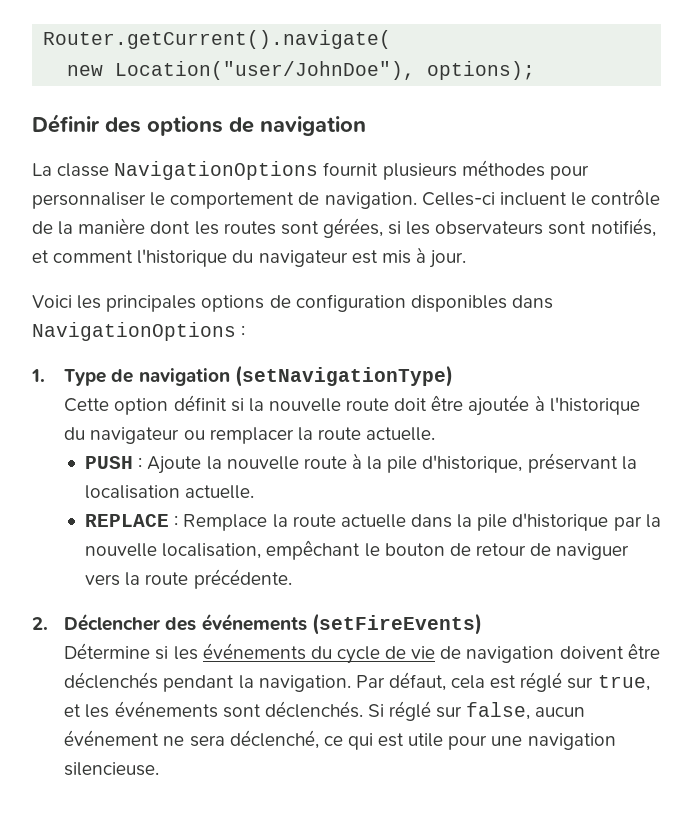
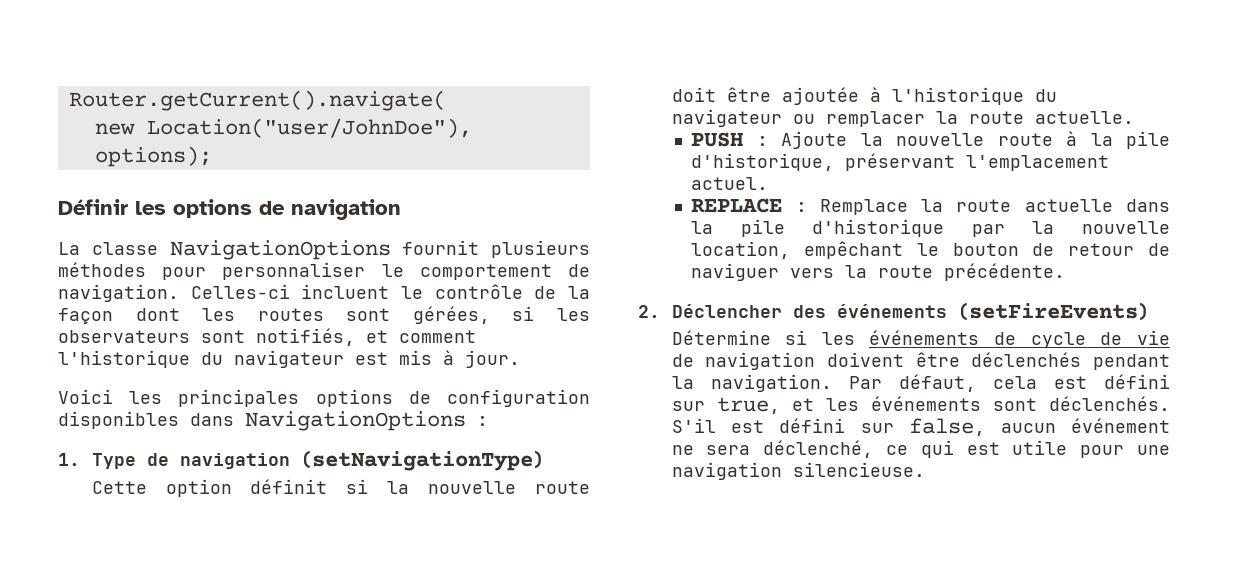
[105,117,141,133] des -> [135,201,166,215] les
[78,218,146,234] manière -> [58,308,113,324] façon
[621,456,637,470] [85,485,255,499] la localisation actuelle. -> [966,155,1110,171] [691,177,769,190] l'emplacement actuel.
[162,543,262,559] localisation, -> [691,241,791,259] location,
[310,646,332,659] du -> [994,332,1017,345] de
[520,672,563,692] réglé -> [1104,374,1170,389] défini
[367,701,432,721] Si réglé -> [671,418,846,433] S'il est défini

